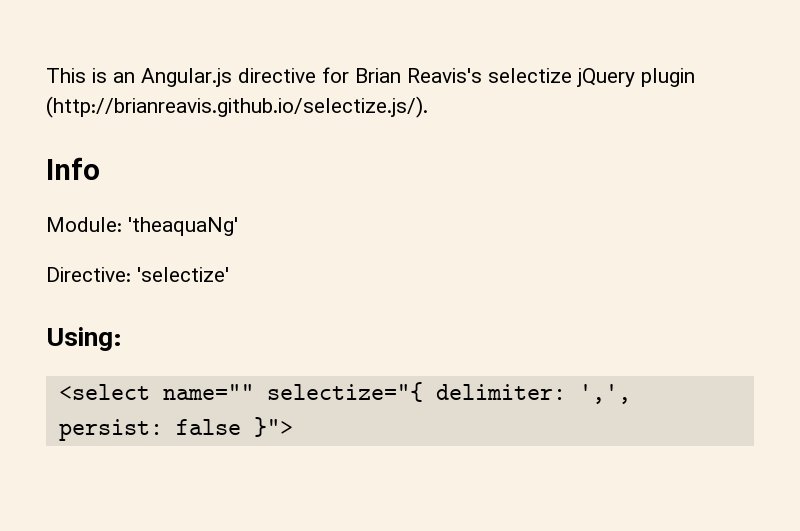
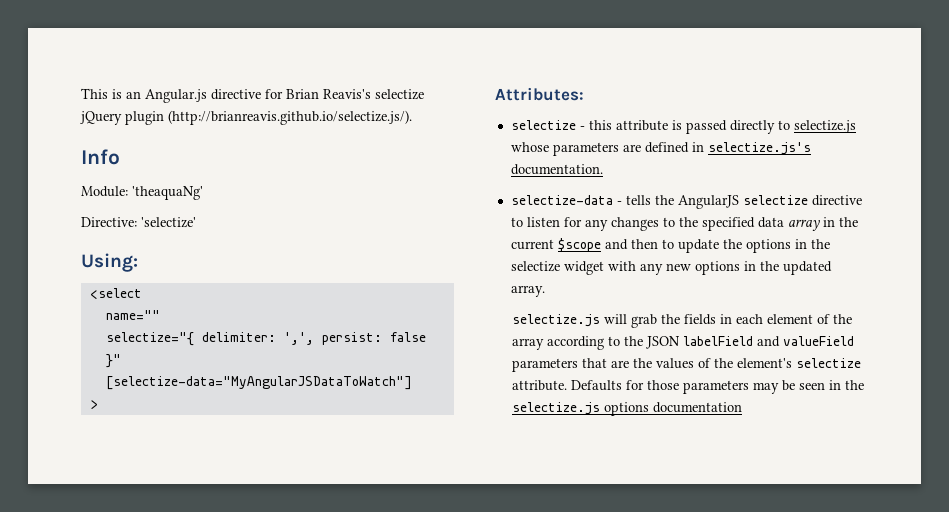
(150, 392) none -> (142, 293) //
(254, 392) none -> (160, 315) //
[253,417,293,437] }"> -> [105,354,121,368] [105,376,412,390] [89,400,98,409] [495,87,584,101] [510,120,856,134] [510,142,811,156] [510,164,603,175] [510,195,862,209] [510,217,858,231] [510,238,830,253] [510,261,832,275] [510,285,545,297] [512,314,853,328] [512,336,855,350] [512,358,862,372] [512,380,865,394] [512,402,743,416] }" // [selectize-data="MyAngularJSDataToWatch"] // > // Attributes: // selectize - this attribute is passed directly to selectize.js whose parameters are defined in selectize.js's documentation. // selectize-data - tells the AngularJS selectize directive to listen for any changes to the specified data array in the current $scope and then to update the options in the selectize widget with any new options in the updated array. // selectize.js will grab the fields in each element of the array according to the JSON labelField and valueField parameters that are the values of the element's selectize attribute. Defaults for those parameters may be seen in the selectize.js options documentation

